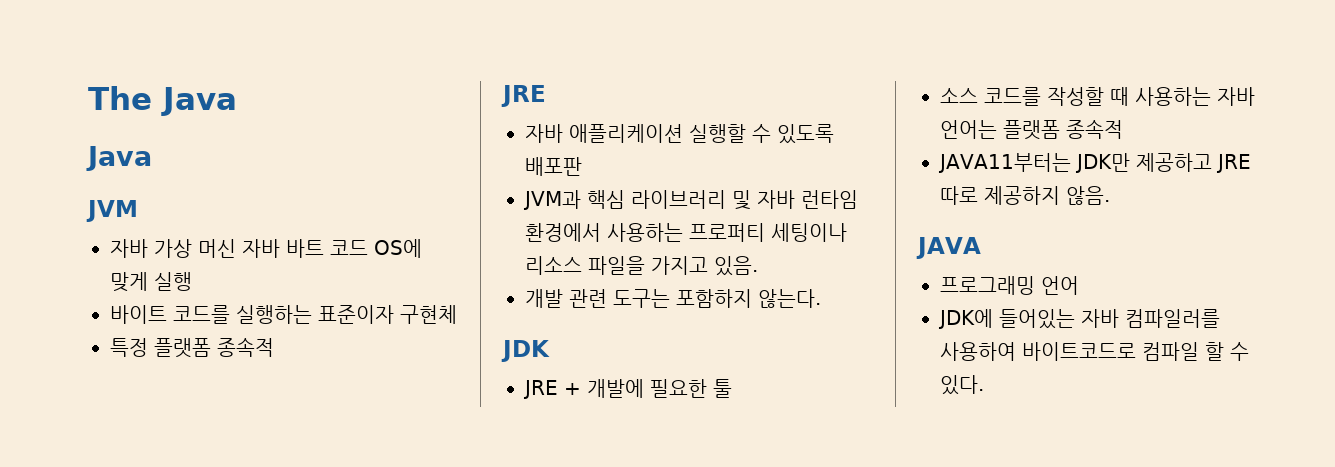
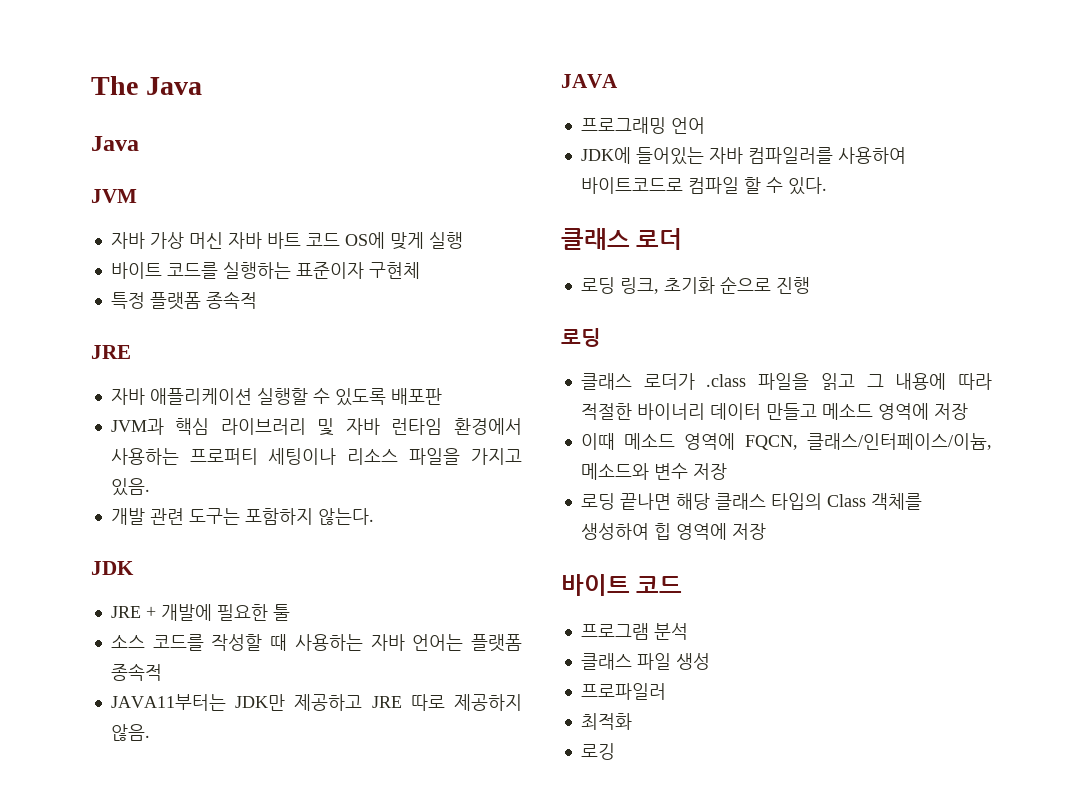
(984, 385) none -> [561,228,683,250] [580,276,810,294] [561,328,601,347] [580,373,992,390] [580,403,968,420] [580,433,992,450] [580,463,727,480] [580,493,922,510] [580,523,766,540] [561,574,683,596] [580,623,688,640] [580,653,710,670] [580,683,666,700] [580,713,632,730] [580,743,615,760] // 클래스 로더 // 로딩 링크, 초기화 순으로 진행 // 로딩 // 클래스 로더가 .class 파일을 읽고 그 내용에 따라 적절한 바이너리 데이터 만들고 메소드 영역에 저장 // 이때 메소드 영역에 FQCN, 클래스/인터페이스/이늄, 메소드와 변수 저장 // 로딩 끝나면 해당 클래스 타입의 Class 객체를 생성하여 힙 영역에 저장 // 바이트 코드 // 프로그램 분석 // 클래스 파일 생성 // 프로파일러 // 최적화 // 로깅

